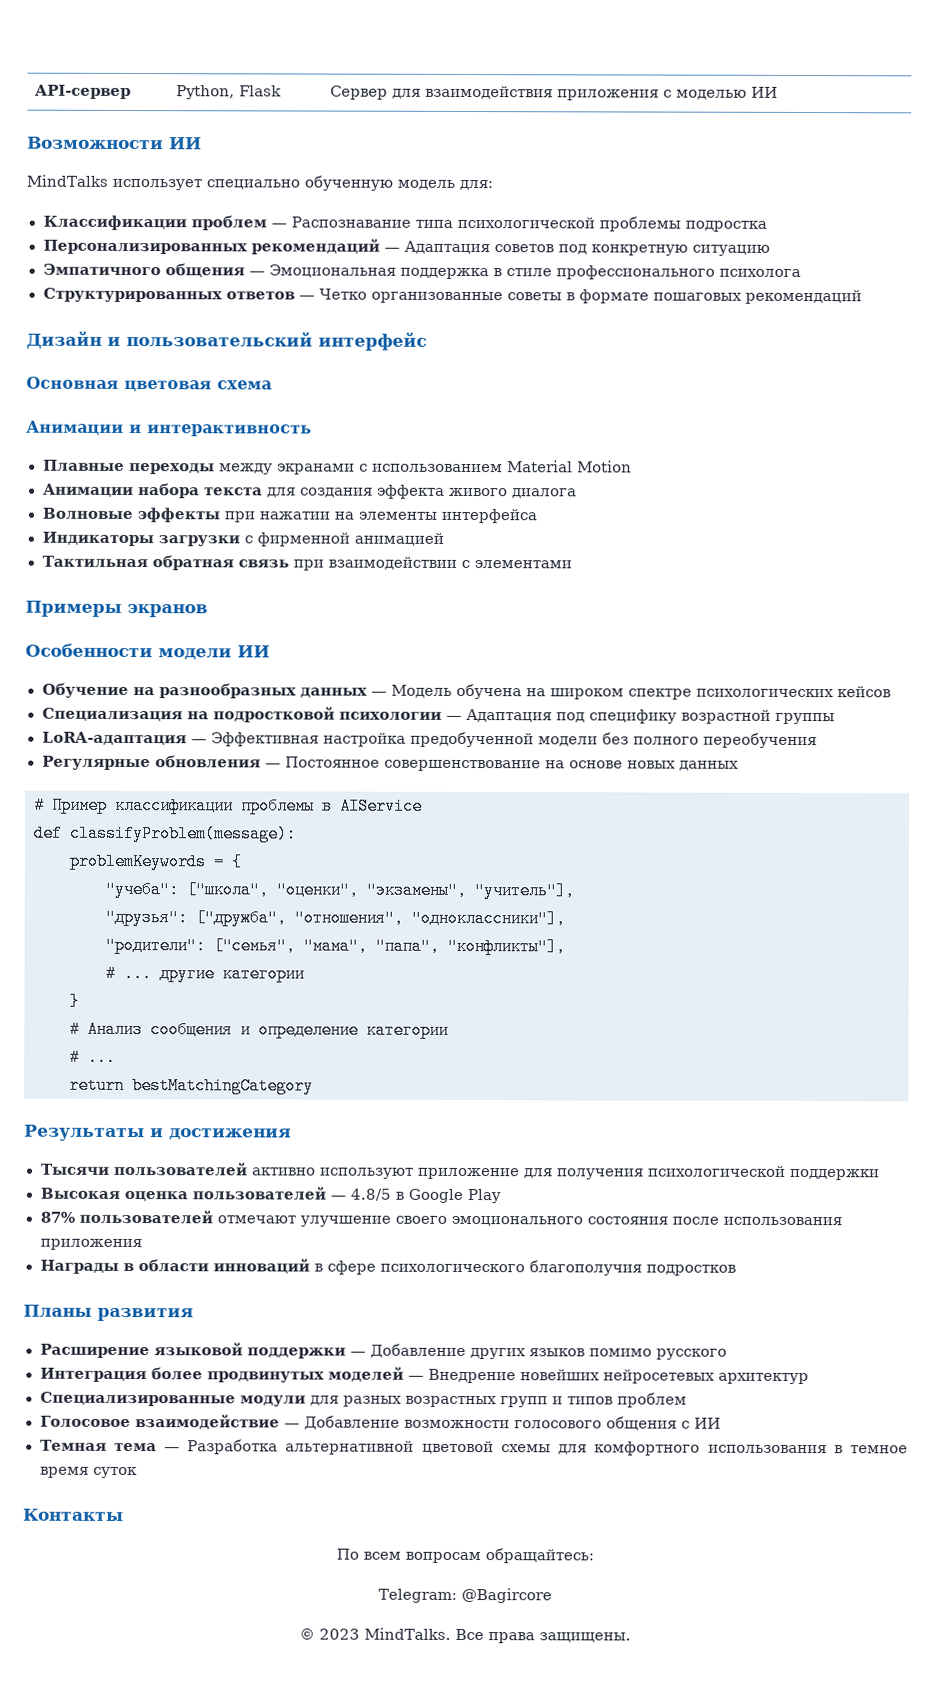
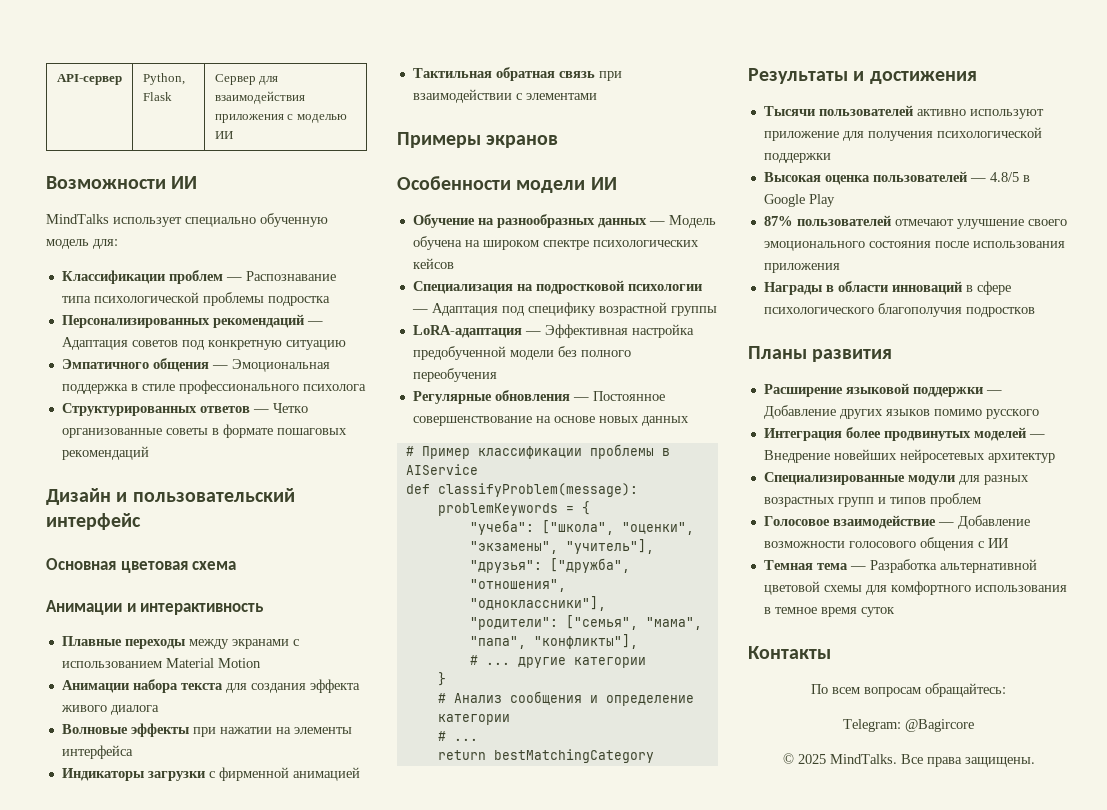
[318,1628,360,1640] 2023 -> [797,754,826,764] 2025

